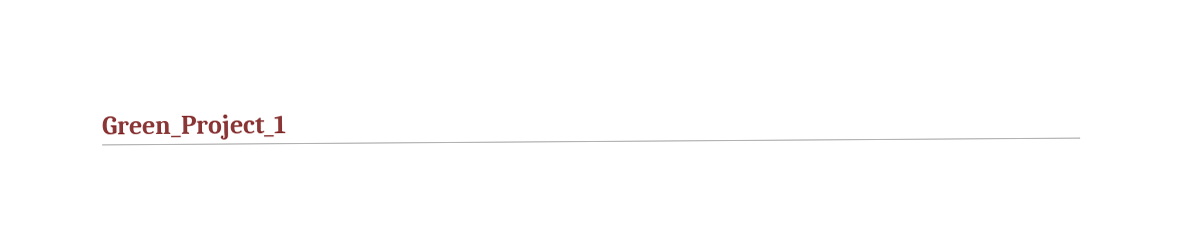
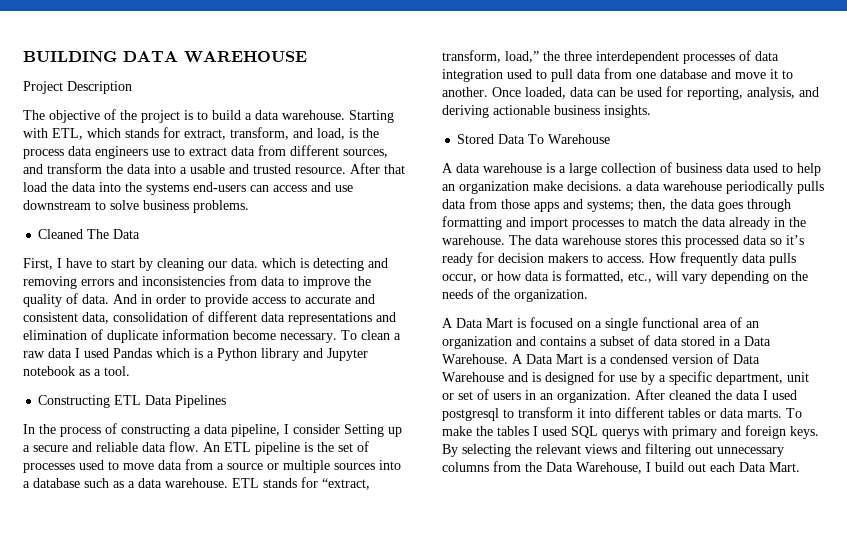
[101,114,287,141] Green_Project_1 -> [23,51,307,63] [23,81,132,94] [23,109,394,123] [23,127,379,140] [23,145,388,159] [23,163,405,174] [23,182,353,195] [23,200,249,213] [38,229,141,239] [23,258,388,271] [23,275,371,289] [23,293,375,307] [23,311,396,325] [23,329,401,343] [23,348,368,361] [23,366,130,376] [38,395,227,408] [23,423,402,437] [23,441,369,455] [23,459,401,473] [23,477,370,490] [442,50,779,64] [442,68,793,82] [442,86,819,100] [442,105,651,118] [457,134,611,144] [442,162,821,176] [442,181,824,194] [442,198,791,212] [442,216,806,230] [442,235,804,248] [442,252,796,266] [442,270,808,284] [442,288,588,302] [442,317,759,331] [442,335,771,349] [442,353,760,364] [442,371,809,385] [442,389,797,403] [442,407,802,421] [442,425,819,439] [442,443,784,457] [442,461,800,474] BUILDING DATA WAREHOUSE // Project Description // The objective of the project is to build a data warehouse. Starting with ETL, which stands for extract, transform, and load, is the process data engineers use to extract data from different sources, and transform the data into a usable and trusted resource. After that load the data into the systems end-users can access and use downstream to solve business problems. // Cleaned The Data // First, I have to start by cleaning our data. which is detecting and removing errors and inconsistencies from data to improve the quality of data. And in order to provide access to accurate and consistent data, consolidation of different data representations and elimination of duplicate information become necessary. To clean a raw data I used Pandas which is a Python library and Jupyter notebook as a tool. // Constructing ETL Data Pipelines // In the process of constructing a data pipeline, I consider Setting up a secure and reliable data flow. An ETL pipeline is the set of processes used to move data from a source or multiple sources into a database such as a data warehouse. ETL stands for “extract, transform, load,” the three interdependent processes of data integration used to pull data from one database and move it to another. Once loaded, data can be used for reporting, analysis, and deriving actionable business insights. // Stored Data To Warehouse // A data warehouse is a large collection of business data used to help an organization make decisions. a data warehouse periodically pulls data from those apps and systems; then, the data goes through formatting and import processes to match the data already in the warehouse. The data warehouse stores this processed data so it’s ready for decision makers to access. How frequently data pulls occur, or how data is formatted, etc., will vary depending on the needs of the organization. // A Data Mart is focused on a single functional area of an organization and contains a subset of data stored in a Data Warehouse. A Data Mart is a condensed version of Data Warehouse and is designed for use by a specific department, unit or set of users in an organization. After cleaned the data I used postgresql to transform it into different tables or data marts. To make the tables I used SQL querys with primary and foreign keys. By selecting the relevant views and filtering out unnecessary columns from the Data Warehouse, I build out each Data Mart.

